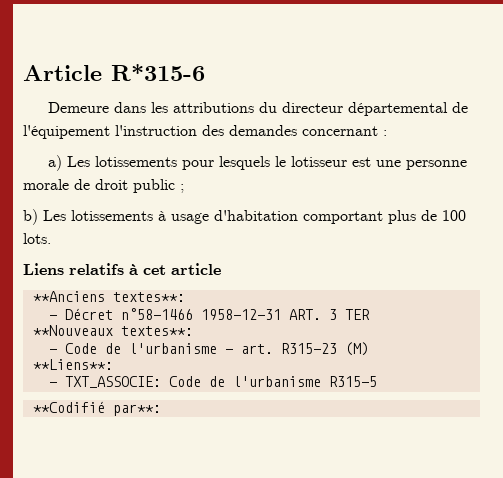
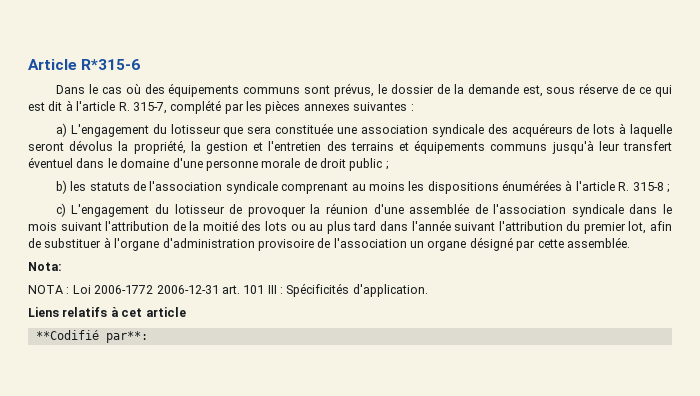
[48,102,469,116] [23,125,387,139] [48,155,402,171] Demeure dans les attributions du directeur départemental de l'équipement l'instruction des demandes concernant : // a) Les lotissements pour lesquels le lotisseur est une -> [55,83,672,97] [28,100,414,114] [55,123,672,137] [28,140,672,154] [28,157,203,168] Dans le cas où des équipements communs sont prévus, le dossier de la demande est, sous réserve de ce qui est dit à l'article R. 315-7, complété par les pièces annexes suivantes : // a) L'engagement du lotisseur que sera constituée une association syndicale des acquéreurs de lots à laquelle seront dévolus la propriété, la gestion et l'entretien des terrains et équipements communs jusqu'à leur transfert éventuel dans le domaine d'une
[43,210,466,224] [23,233,51,244] Les lotissements à usage d'habitation comportant plus de 100 lots. -> [70,180,670,194] [55,203,673,217] [28,220,672,234] [28,237,630,251] [28,262,62,271] [28,283,428,297] les statuts de l'association syndicale comprenant au moins les dispositions énumérées à l'article R. 315-8 ; // c) L'engagement du lotisseur de provoquer la réunion d'une assemblée de l'association syndicale dans le mois suivant l'attribution de la moitié des lots ou au plus tard dans l'année suivant l'attribution du premier lot, afin de substituer à l'organe d'administration provisoire de l'association un organe désigné par cette assemblée. // Nota: // NOTA : Loi 2006-1772 2006-12-31 art. 101 III : Spécificités d'application.
[32,291,185,302] [48,308,370,320] [32,325,193,336] [48,342,369,356] [32,359,113,370] [48,376,377,388] // **Anciens textes**: // - Décret n°58-1466 1958-12-31 ART. 3 TER // **Nouveaux textes**: // - Code de l'urbanisme - art. R315-23 (M) // **Liens**: // - TXT_ASSOCIE: Code de l'urbanisme R315-5 -> (186, 312) none

